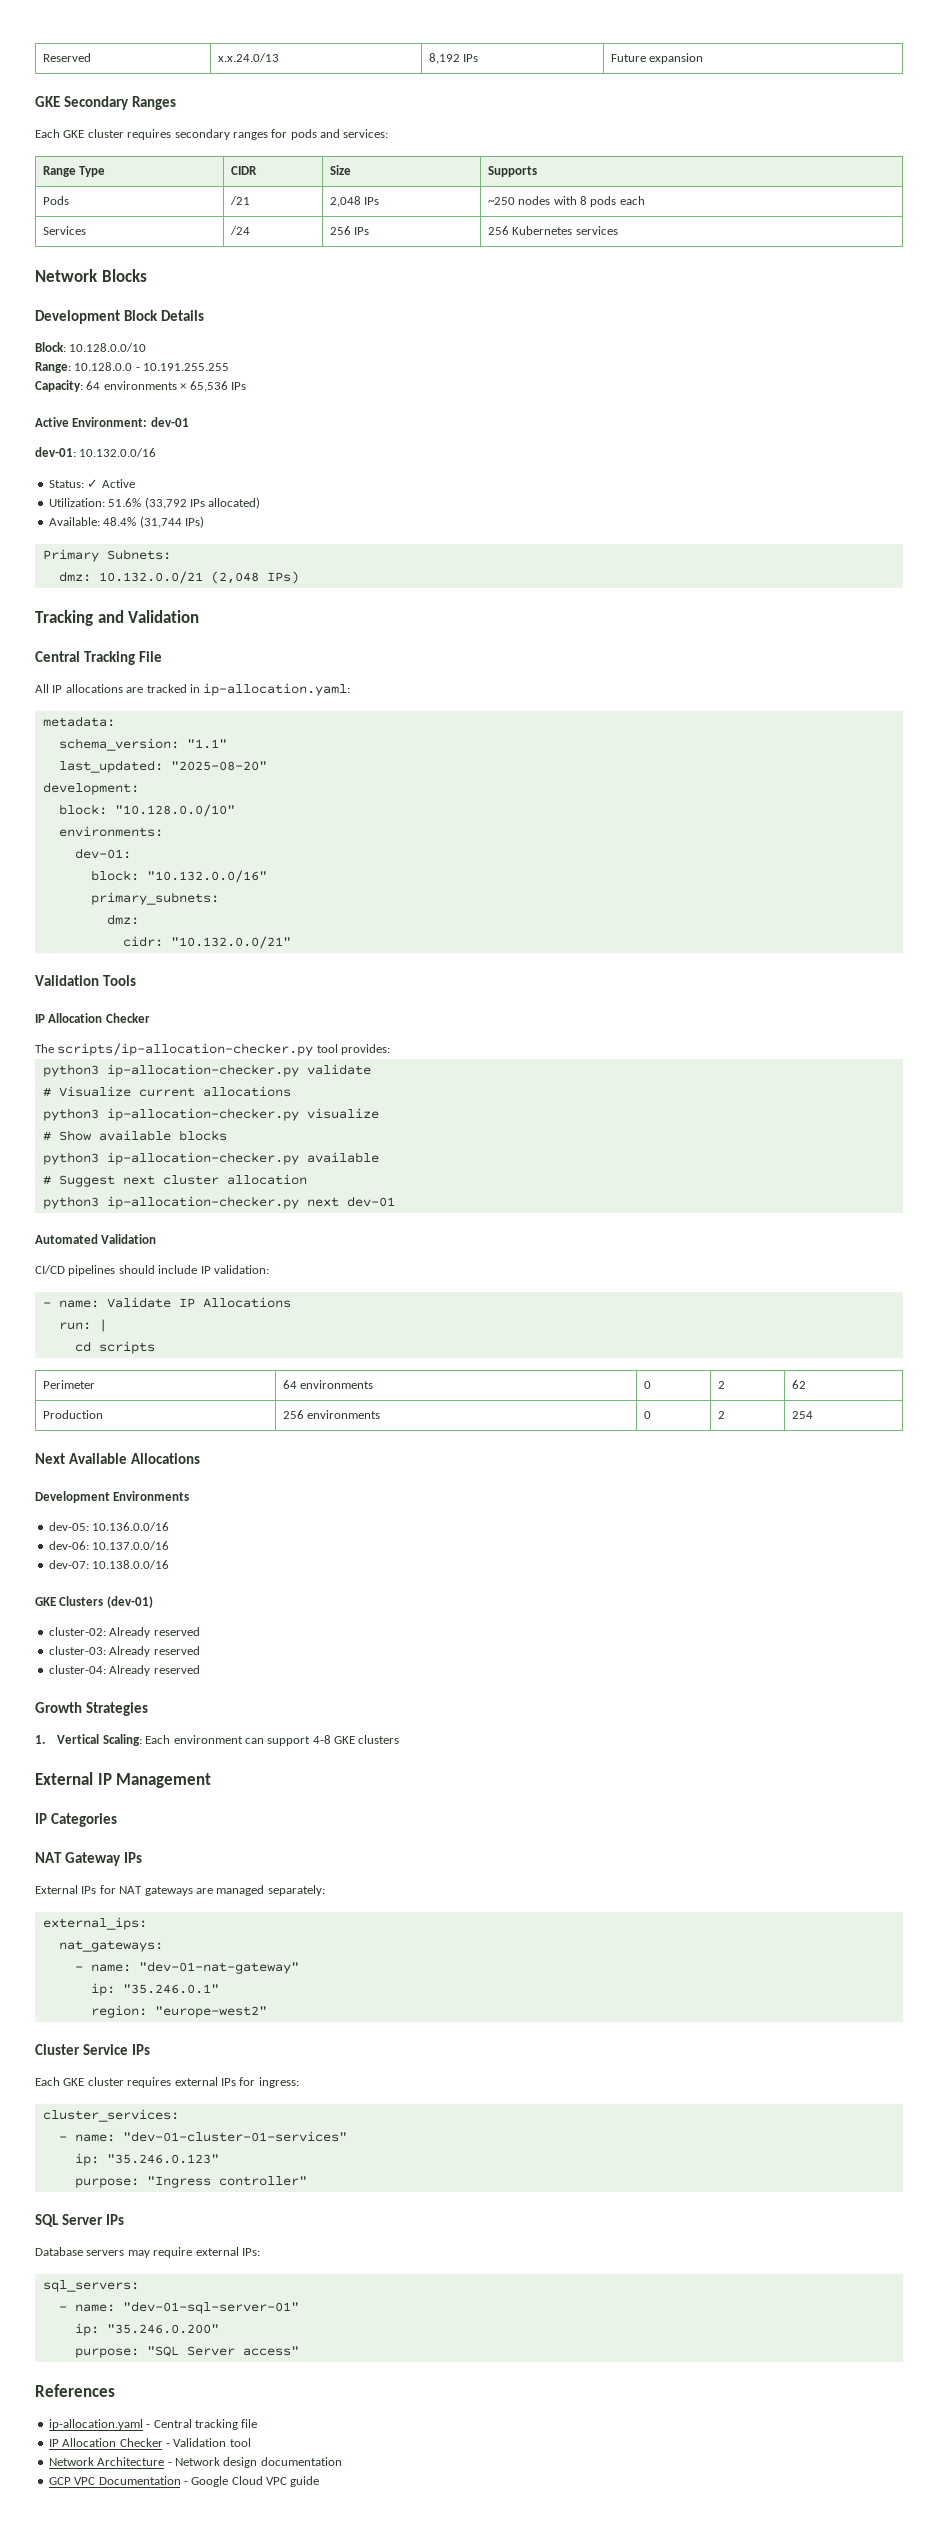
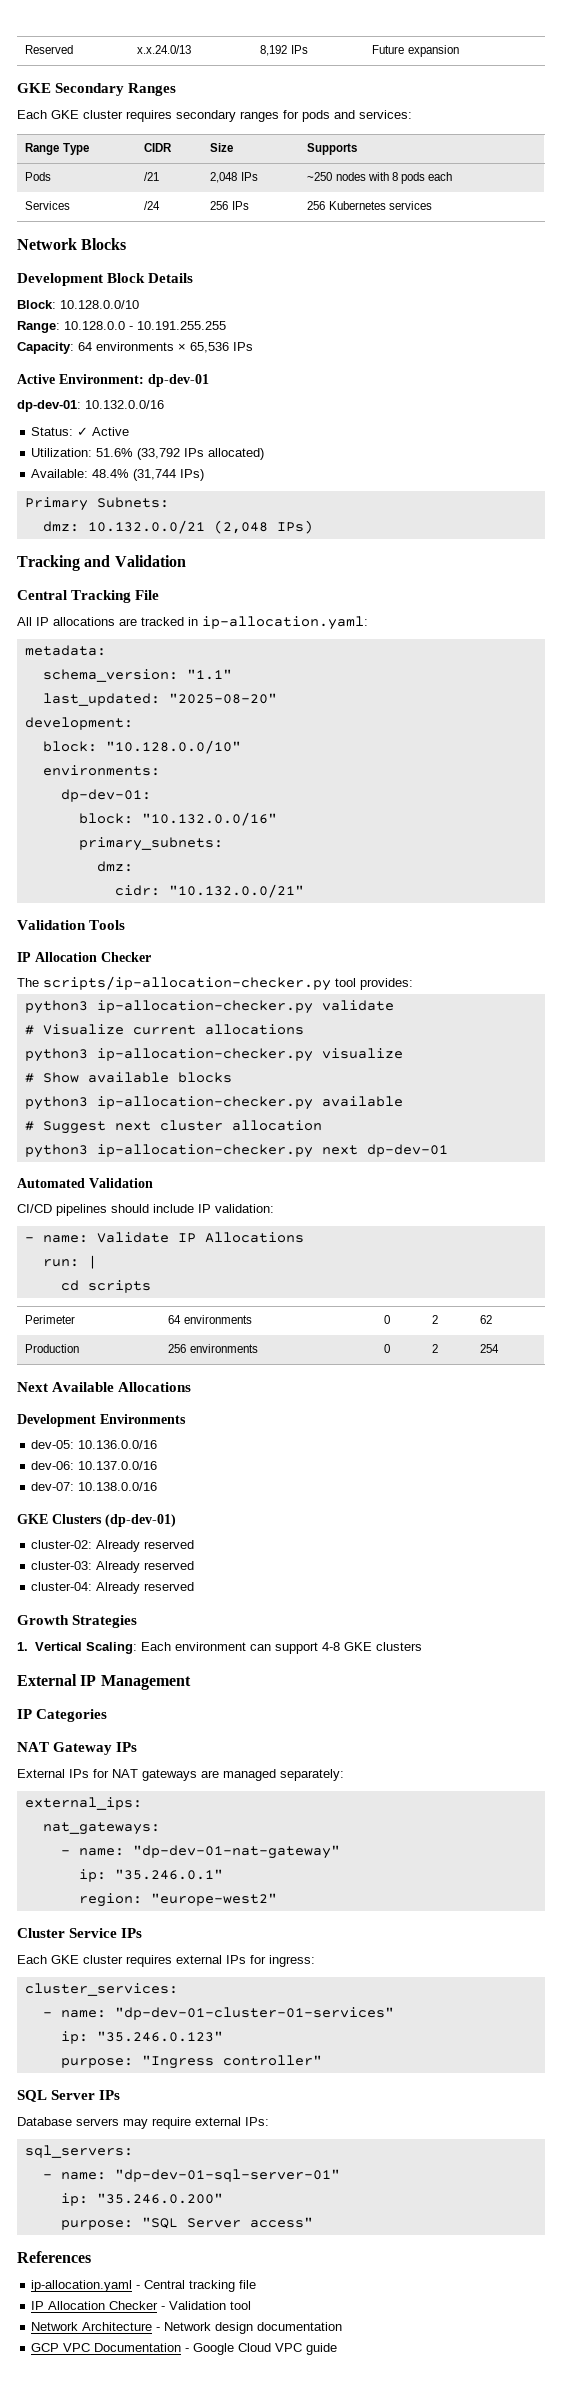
[150,417,189,427] [35,447,76,457] dev-01 // dev-01: -> [148,374,209,387] [17,400,81,412] dp-dev-01 // dp-dev-01:
[74,848,131,859] dev-01: -> [60,789,151,802] dp-dev-01:
[346,1196,395,1207] dev-01 -> [366,1144,448,1157] dp-dev-01
[106,1596,153,1608] (dev-01) -> [105,1514,176,1527] (dp-dev-01)
[138,1961,299,1974] "dev-01-nat-gateway" -> [132,1845,340,1859] "dp-dev-01-nat-gateway"
[122,2131,347,2142] "dev-01-cluster-01-services" -> [114,2007,394,2020] "dp-dev-01-cluster-01-services"
[122,2301,299,2314] "dev-01-sql-server-01" -> [114,2169,340,2182] "dp-dev-01-sql-server-01"

